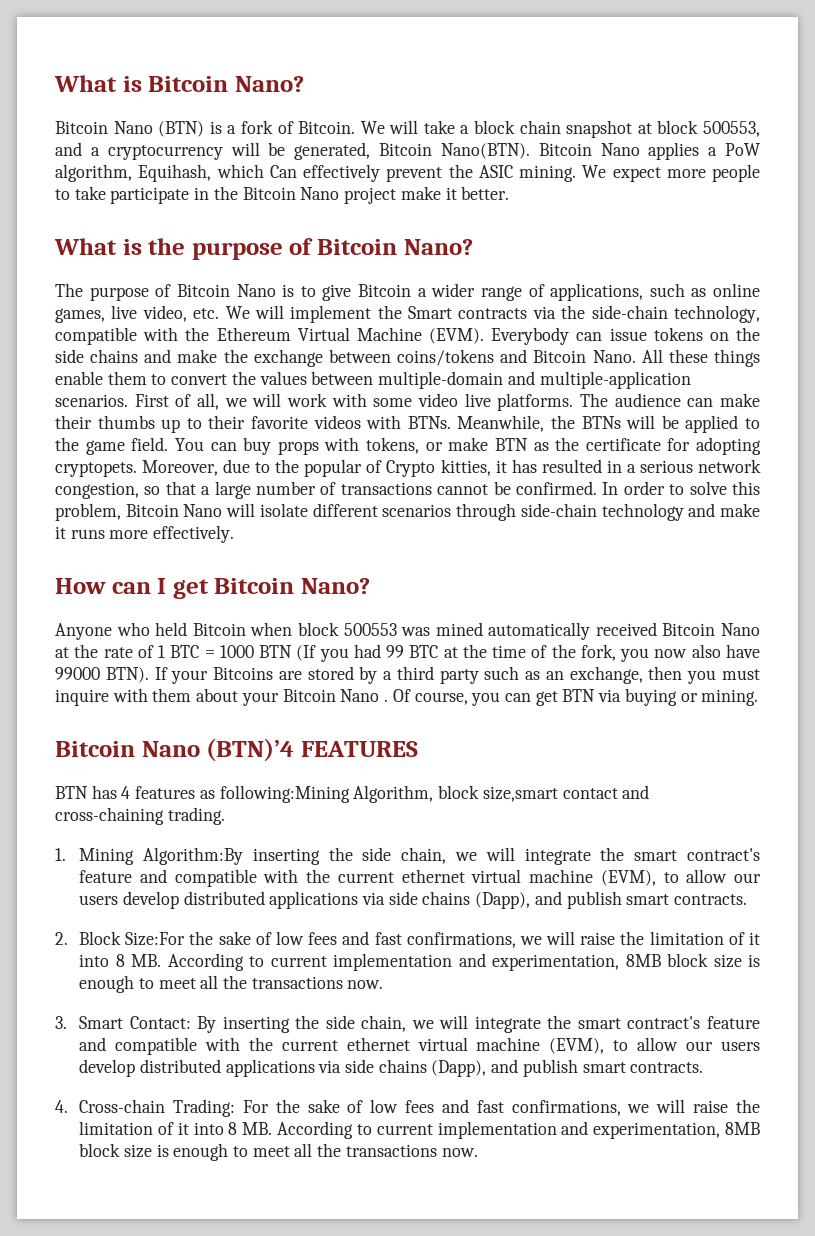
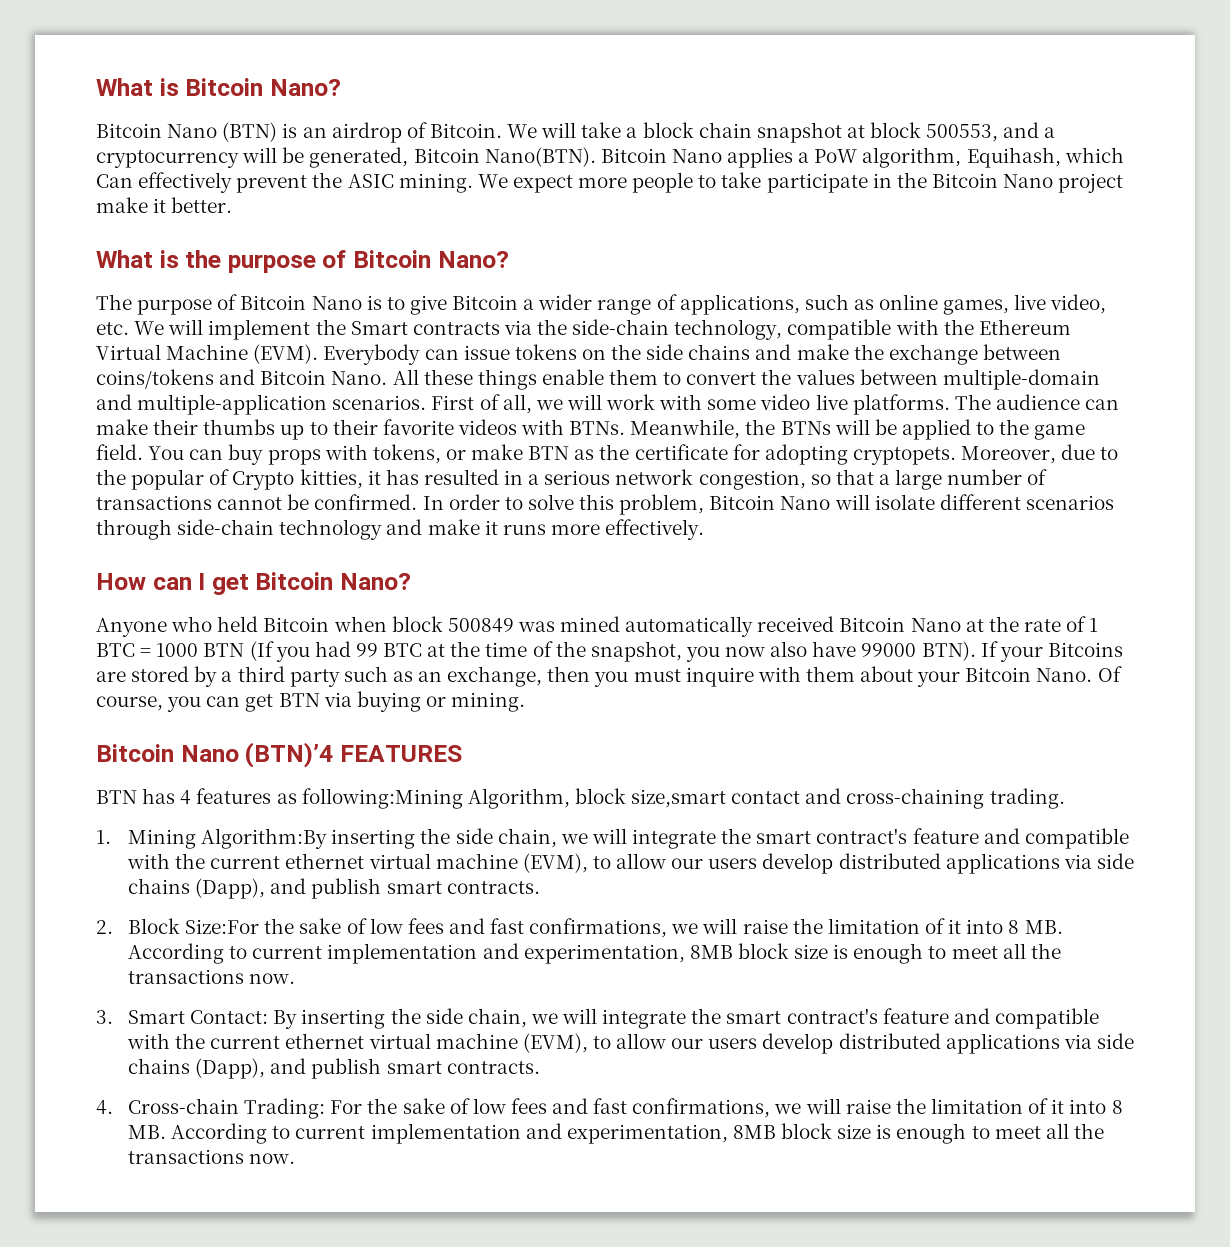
[227,120,273,134] a fork -> [302,122,402,143] an airdrop
[343,623,397,636] 500553 -> [447,618,514,633] 500849
[580,644,616,661] fork, -> [590,641,682,662] snapshot,
[340,689,389,702] Nano . -> [1036,668,1093,682] Nano.

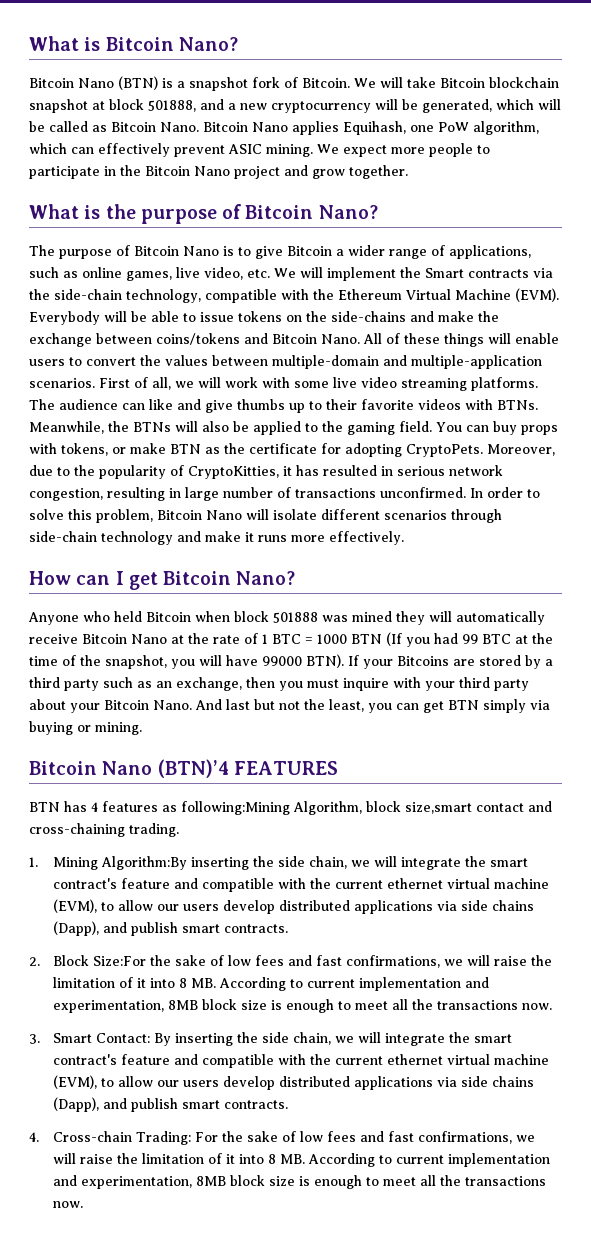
[302,122,402,143] an airdrop -> [177,77,280,91] a snapshot fork
[626,122,752,138] a block chain -> [440,77,559,88] Bitcoin blockchain
[926,124,999,142] 500553, -> [148,100,196,112] 501888,
(1056, 132) none -> [240,103,267,110] new
[413,147,1124,168] [96,174,133,188] Bitcoin Nano(BTN). Bitcoin Nano applies a PoW algorithm, Equihash, which Can -> [496,99,561,110] [29,121,539,135] [29,143,94,154] which will be called as Bitcoin Nano. Bitcoin Nano applies Equihash, one PoW algorithm, which can
[312,172,343,188] the -> (225, 151) none
[721,172,762,188] take -> (490, 149) none
[96,197,233,213] make it better. -> [284,165,408,179] and grow together.
[424,349,459,360] can -> [104,311,196,322] will be able to
[646,344,751,360] side chains -> [331,311,406,322] side-chains
(419, 377) none -> [386,333,400,344] of
[541,369,659,385] enable them -> [488,333,559,344] [29,359,65,366] will enable users
[760,394,848,410] video live -> [333,377,467,391] live video streaming
[96,419,199,435] make their -> [149,399,233,413] like and give
(870, 427) none -> [202,421,229,432] also
[1034,424,1086,440] game -> [347,422,395,435] gaming
[852,447,956,465] cryptopets. -> [406,444,483,457] CryptoPets.
[131,469,363,490] popular of Crypto kitties, -> [99,465,279,479] popularity of CryptoKitties,
[528,474,540,485] a -> (393, 471) none
[810,469,890,485] so that a -> [107,487,181,501] resulting in
[217,494,418,510] cannot be confirmed. -> [380,487,466,498] unconfirmed.
[447,618,514,633] 500849 -> [273,612,318,623] 501888
[625,616,835,637] automatically received -> [396,611,545,625] [29,634,78,644] they will automatically receive
[725,641,808,657] now also -> [199,655,222,666] will
[805,666,855,682] them -> [425,677,529,691] your third party
[1097,666,1122,682] [96,696,163,711] Of course, -> [195,699,364,712] And last but not the least,
(320, 700) none -> [483,699,526,713] simply

